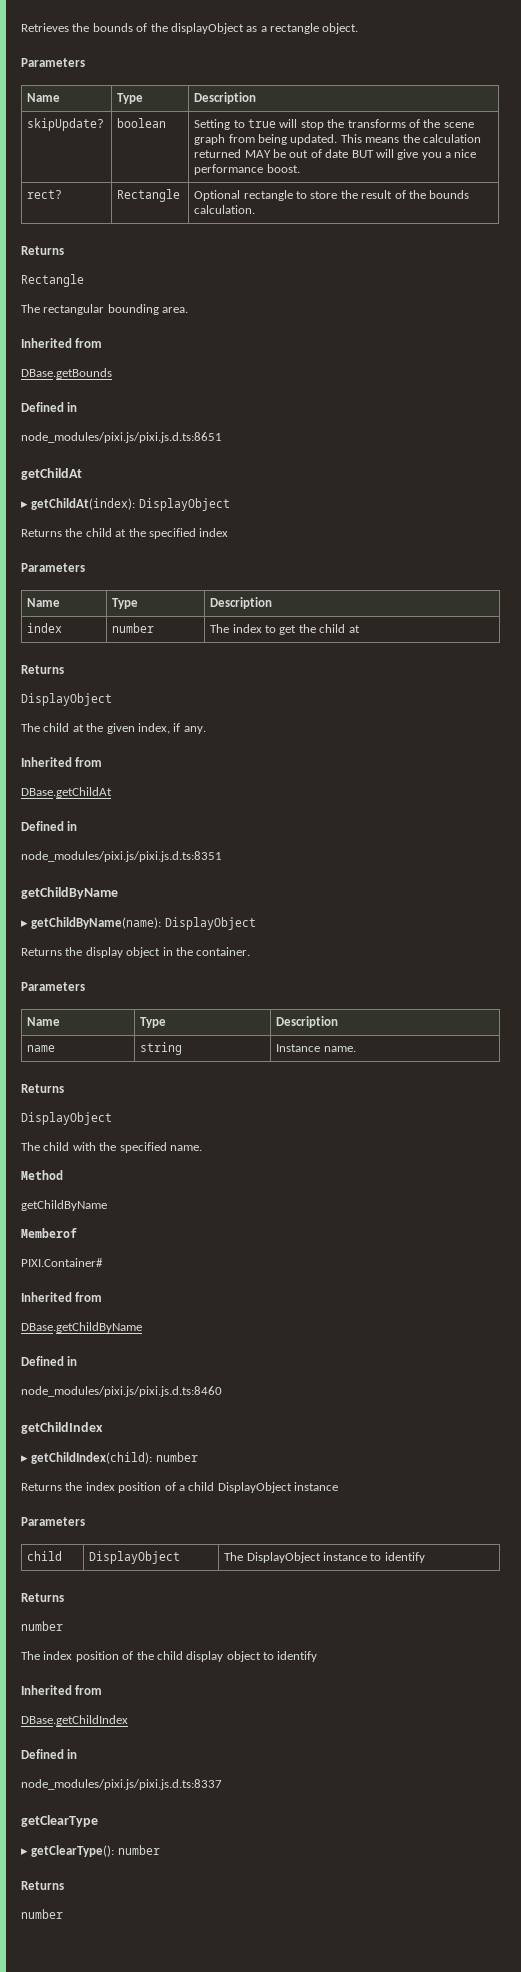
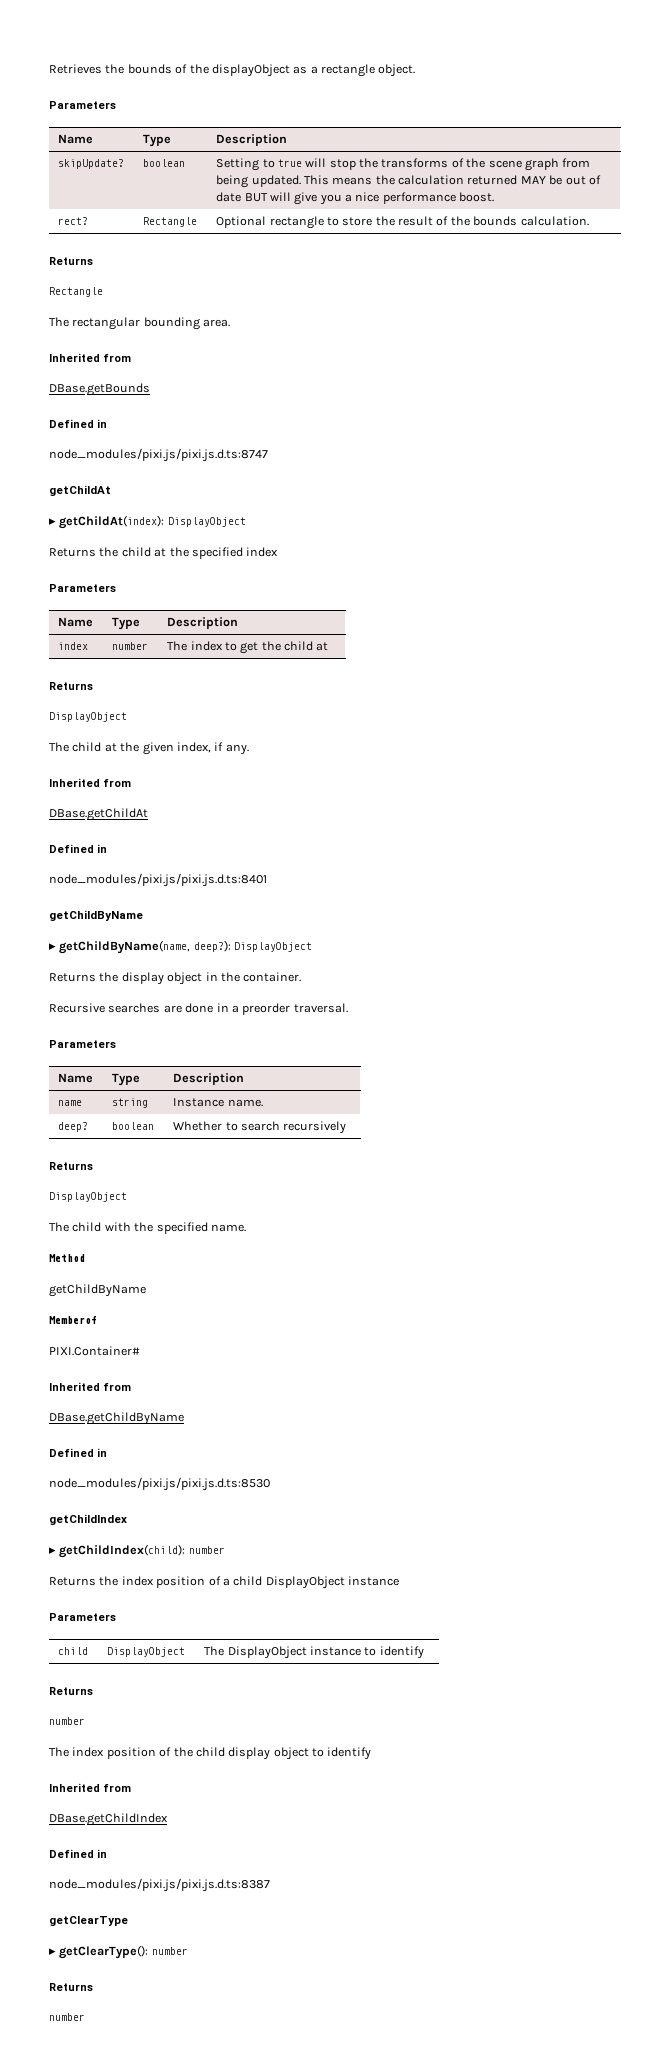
[21,432,222,443] node_modules/pixi.js/pixi.js.d.ts:8651 -> [49,448,268,462] node_modules/pixi.js/pixi.js.d.ts:8747
[21,851,222,862] node_modules/pixi.js/pixi.js.d.ts:8351 -> [49,873,267,887] node_modules/pixi.js/pixi.js.d.ts:8401
[31,917,162,929] getChildByName(name): -> [59,940,231,954] getChildByName(name, deep?):
(251, 951) none -> [49,1003,348,1015] // Recursive searches are done in a preorder traversal.
(356, 1049) none -> [58,1122,89,1132] [112,1122,155,1130] [173,1121,347,1134] // deep? | boolean | Whether to search recursively
[21,1386,222,1397] node_modules/pixi.js/pixi.js.d.ts:8460 -> [49,1477,270,1491] node_modules/pixi.js/pixi.js.d.ts:8530
[21,1779,222,1790] node_modules/pixi.js/pixi.js.d.ts:8337 -> [49,1878,270,1892] node_modules/pixi.js/pixi.js.d.ts:8387

